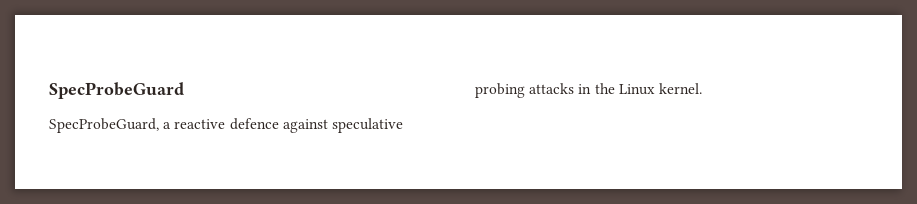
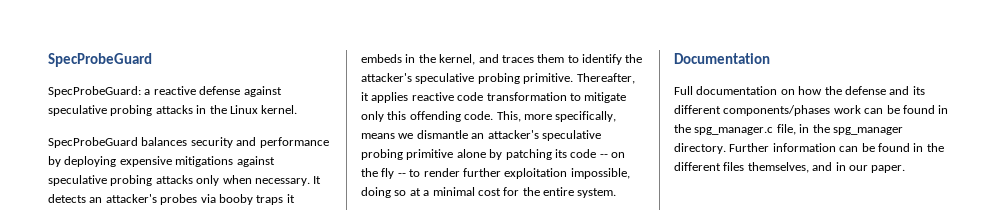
[49,118,159,133] SpecProbeGuard, -> [48,86,141,97] SpecProbeGuard:
[229,118,279,130] defence -> [199,86,241,95] defense
(702, 88) none -> [48,137,329,148] [48,156,275,167] [48,175,322,186] [48,194,295,205] [361,54,643,65] [361,73,635,84] [361,92,627,103] [361,111,617,122] [361,130,601,141] [361,149,625,160] [361,168,630,179] [361,187,617,198] [674,53,770,64] [674,86,925,95] [674,105,949,116] [674,124,903,135] [674,143,944,154] [674,162,906,173] // SpecProbeGuard balances security and performance by deploying expensive mitigations against speculative probing attacks only when necessary. It detects an attacker's probes via booby traps it embeds in the kernel, and traces them to identify the attacker's speculative probing primitive. Thereafter, it applies reactive code transformation to mitigate only this offending code. This, more specifically, means we dismantle an attacker's speculative probing primitive alone by patching its code -- on the fly -- to render further exploitation impossible, doing so at a minimal cost for the entire system. // Documentation // Full documentation on how the defense and its different components/phases work can be found in the spg_manager.c file, in the spg_manager directory. Further information can be found in the different files themselves, and in our paper.

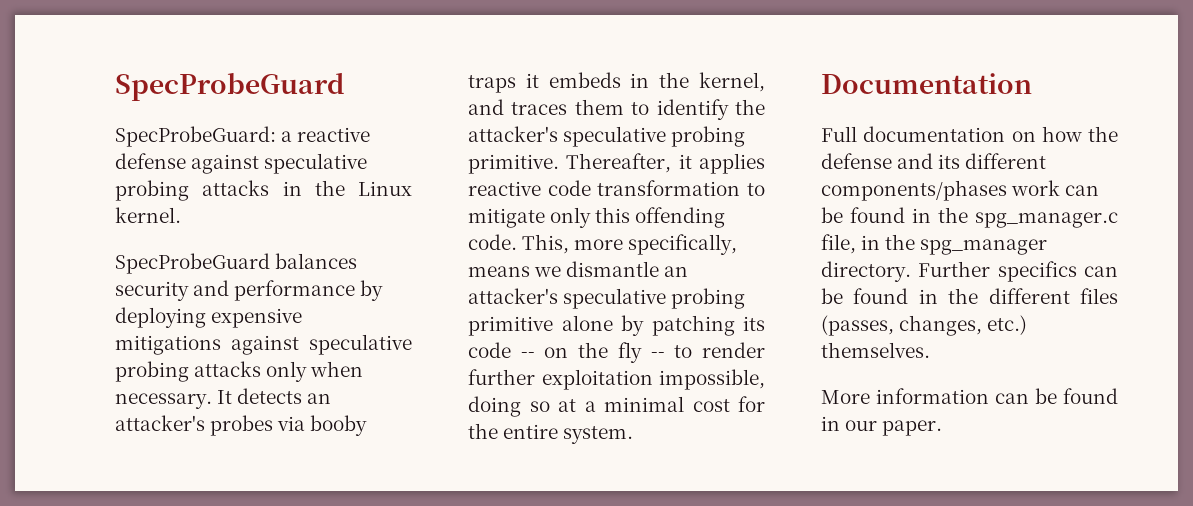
[772,143,836,152] information -> [997,261,1077,282] specifics
[747,162,833,173] themselves, and -> [821,315,1028,336] [821,342,930,358] [821,388,1118,404] (passes, changes, etc.) themselves. // More information can be found

